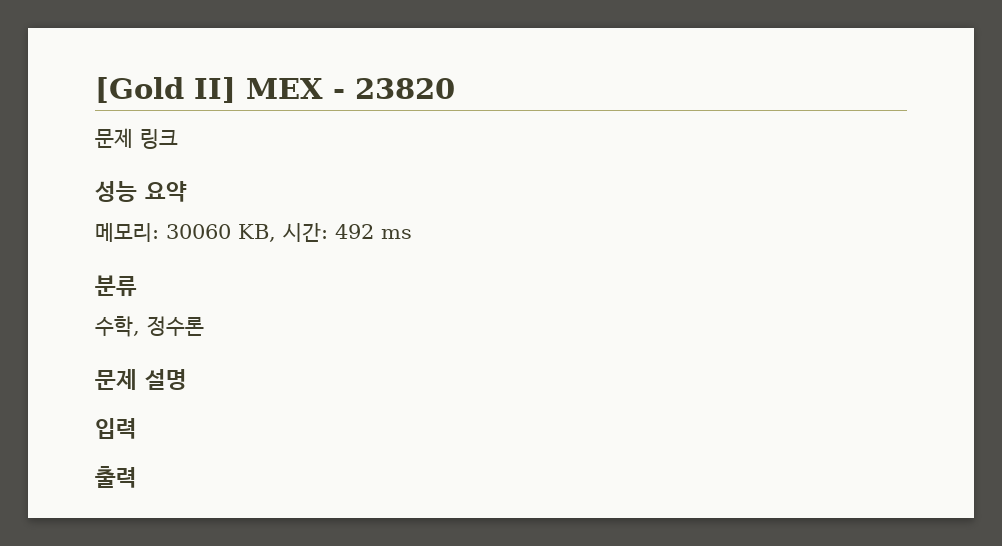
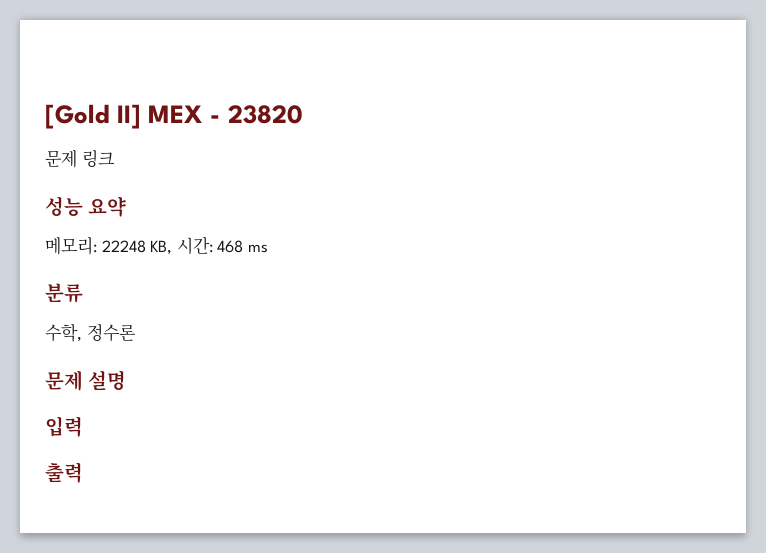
[166,224,231,239] 30060 -> [101,240,146,253] 22248
[335,224,374,239] 492 -> [217,240,244,253] 468

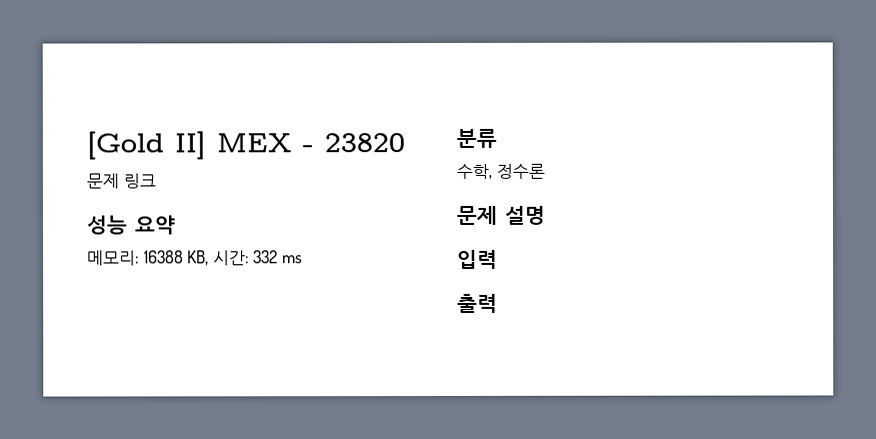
[101,240,146,253] 22248 -> [143,250,184,264] 16388
[217,240,244,253] 468 -> [253,250,279,264] 332

